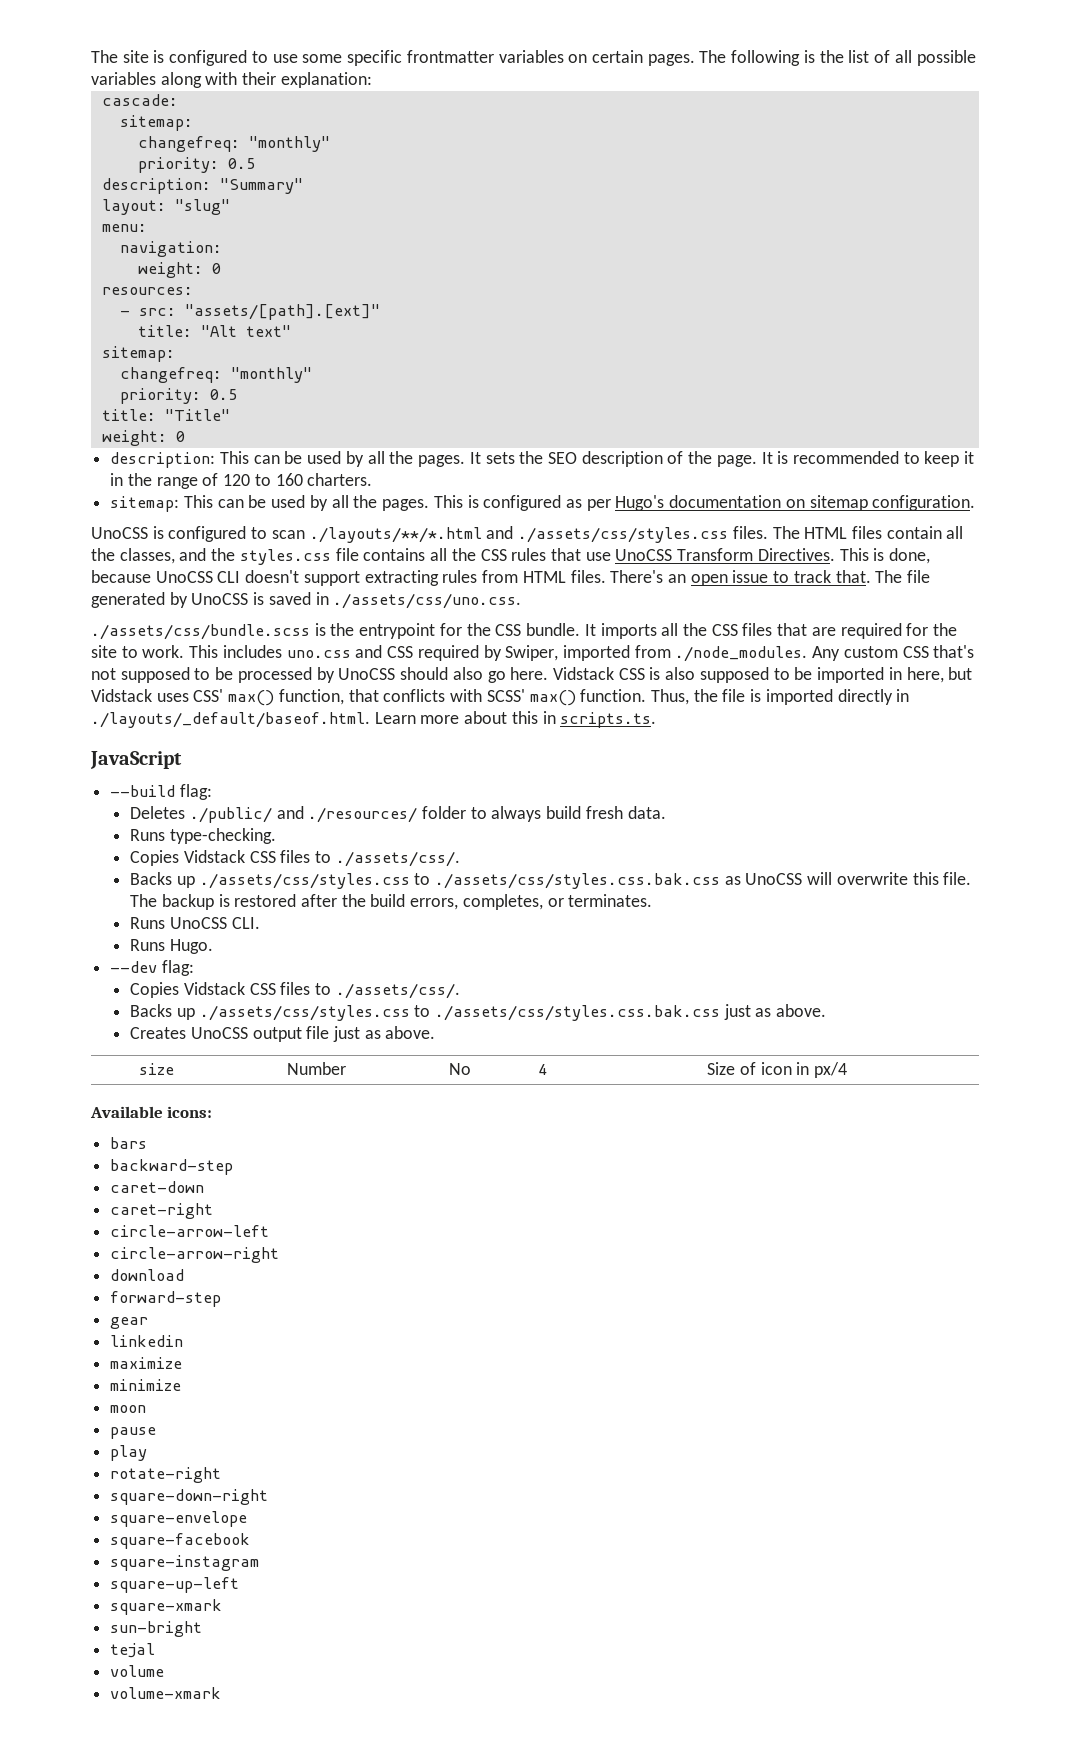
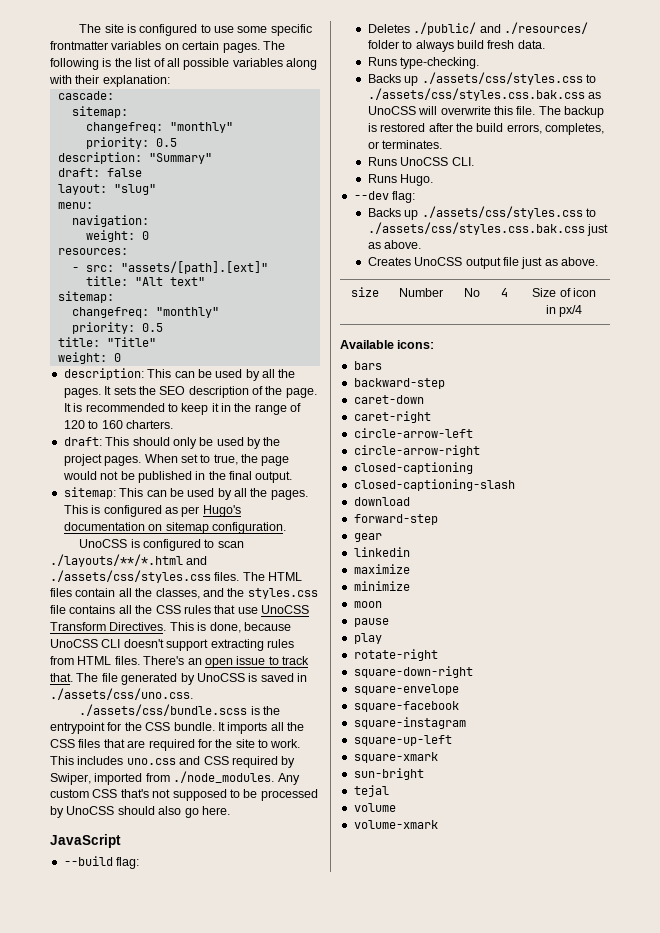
(303, 186) none -> [57,168,142,177] // draft: false
(373, 479) none -> [63,437,281,449] [63,454,290,466] [62,471,293,483] // draft: This should only be used by the project pages. When set to true, the page would not be published in the final output.
[552,667,973,683] [91,689,910,706] [91,711,657,728] Vidstack CSS is also supposed to be imported in here, but Vidstack uses CSS' max() function, that conflicts with SCSS' max() function. Thus, the file is imported directly in ./layouts/_default/baseof.html. Learn more about this in scripts.ts. -> (230, 810) none
[130,850,460,867] // Copies Vidstack CSS files to ./assets/css/. -> (480, 63) none
[130,982,460,999] // Copies Vidstack CSS files to ./assets/css/. -> (416, 197) none
(280, 1255) none -> [353,462,473,474] [353,479,515,491] // closed-captioning // closed-captioning-slash

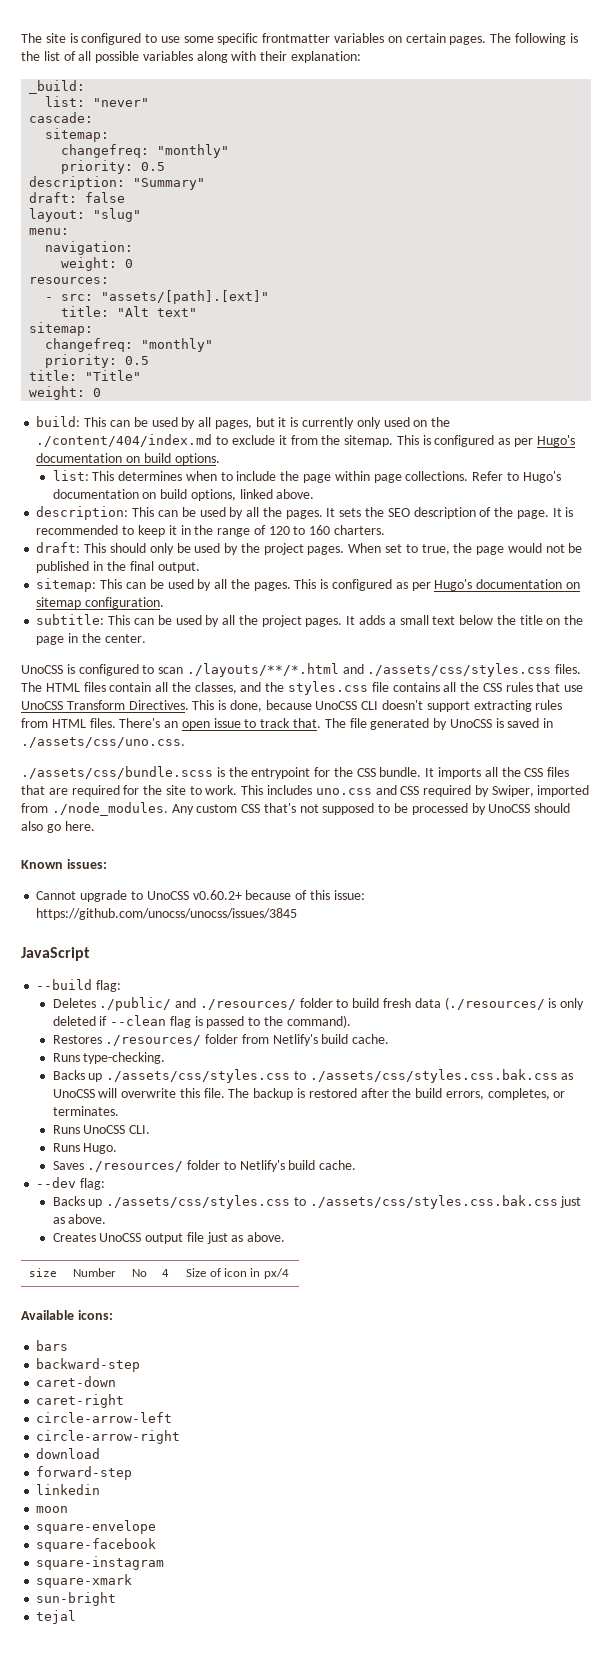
(170, 81) none -> [29,80,86,94] [45,96,150,107] // _build: // list: "never"
(121, 357) none -> [36,416,451,429] [36,434,575,447] [36,453,220,465] [52,470,561,483] [52,489,315,501] // build: This can be used by all pages, but it is currently only used on the ./content/404/index.md to exclude it from the sitemap. This is configured as per Hugo's documentation on build options. // list: This determines when to include the page within page collections. Refer to Hugo's documentation on build options, linked above.
(286, 528) none -> [36,614,584,627] [36,633,146,645] // subtitle: This can be used by all the project pages. It adds a small text below the title on the page in the center.
(230, 810) none -> [21,859,107,869] [36,890,365,902] [36,908,298,920] // Known issues: // Cannot upgrade to UnoCSS v0.60.2+ because of this issue: https://github.com/unocss/unocss/issues/3845
[415,40,454,52] always -> (349, 1003) none
[517,40,545,49] data. -> [414,997,585,1010] [52,1015,351,1028] [52,1034,390,1046] data (./resources/ is only deleted if --clean flag is passed to the command). // Restores ./resources/ folder from Netlify's build cache.
(434, 180) none -> [52,1160,357,1172] // Saves ./resources/ folder to Netlify's build cache.
[353,462,473,474] [353,479,515,491] // closed-captioning // closed-captioning-slash -> (181, 1437) none
[353,533,382,542] // gear -> (133, 1473) none
[353,564,410,574] [353,581,410,591] // maximize // minimize -> (101, 1489) none
[353,618,389,627] [353,633,382,644] [353,649,438,661] [353,666,473,678] // pause // play // rotate-right // square-down-right -> (69, 1509) none
[353,735,452,746] // square-up-left -> (165, 1563) none
[353,803,396,812] [353,820,438,829] // volume // volume-xmark -> (77, 1617) none

